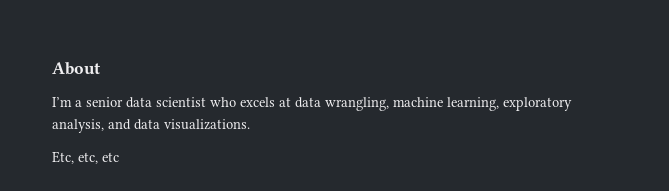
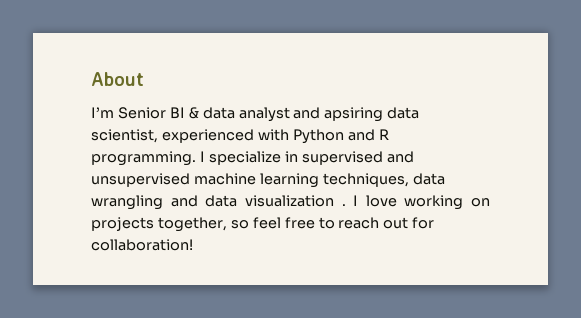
[75,97,572,111] [52,119,250,133] [52,151,119,164] a senior data scientist who excels at data wrangling, machine learning, exploratory analysis, and data visualizations. // Etc, etc, etc -> [117,107,420,122] [91,129,389,144] [91,151,414,166] [91,173,445,188] [91,195,490,210] [91,217,435,232] [91,239,193,251] Senior BI & data analyst and apsiring data scientist, experienced with Python and R programming. I specialize in supervised and unsupervised machine learning techniques, data wrangling and data visualization . I love working on projects together, so feel free to reach out for collaboration!

